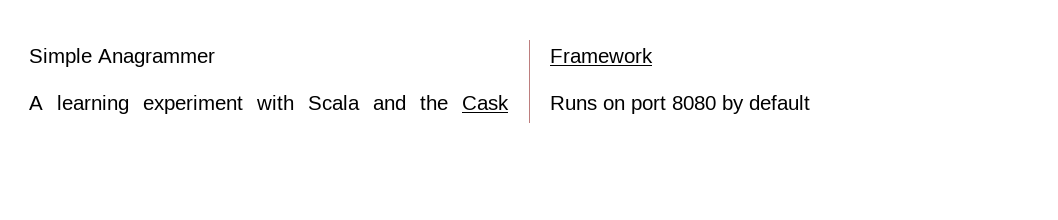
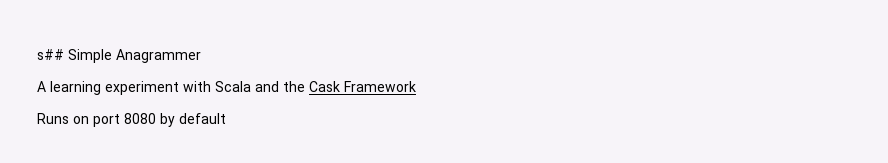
(29, 57) none -> [37,49,64,60] s##

